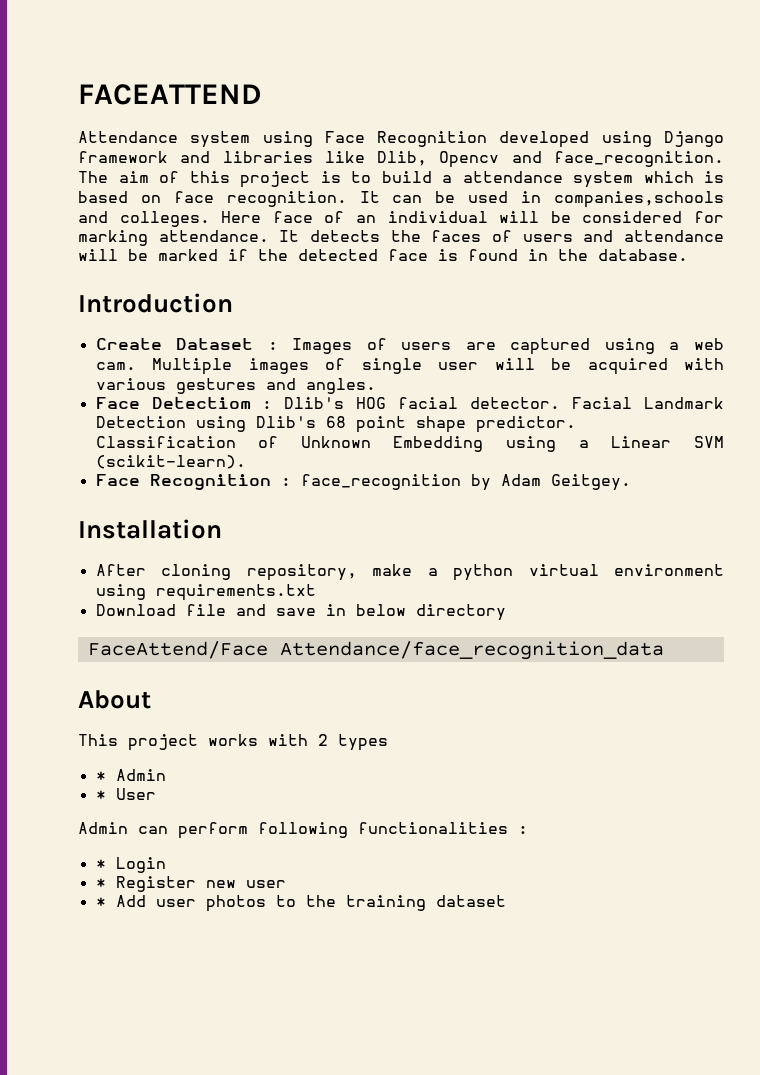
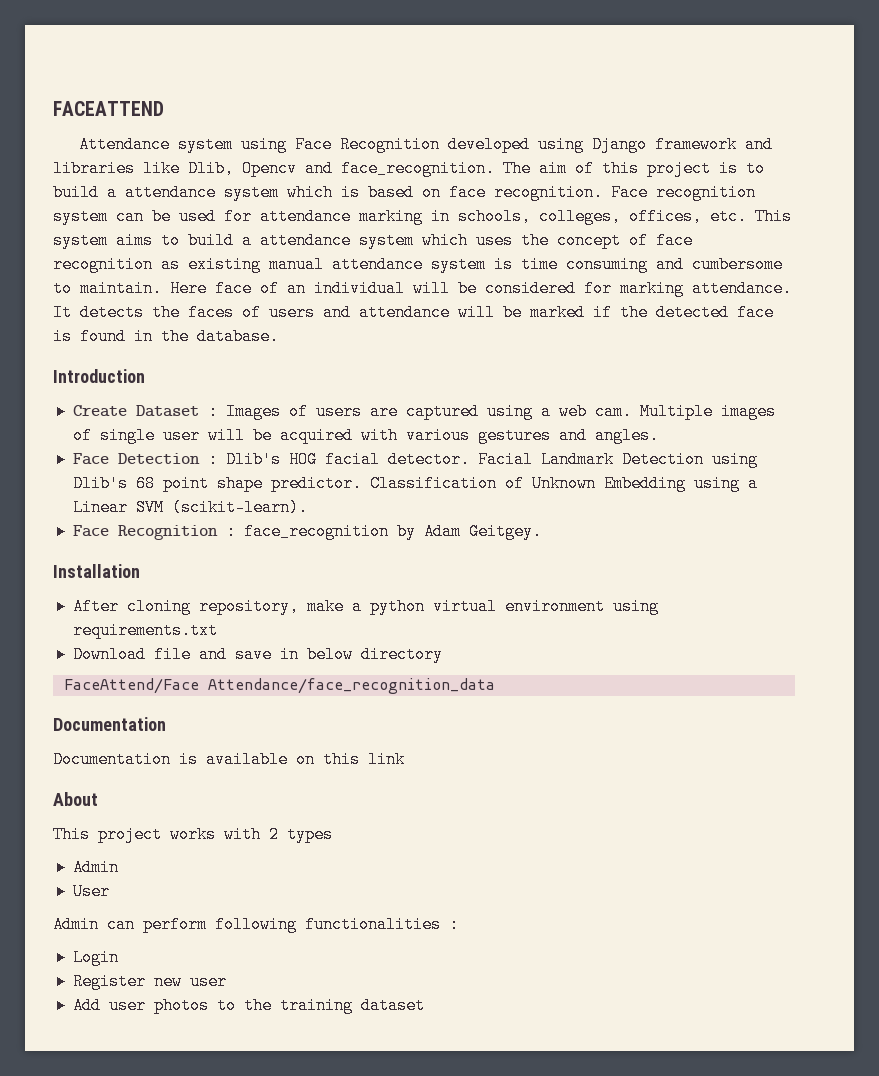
[359,191,725,208] [78,211,210,227] It can be used in companies,schools and colleges. -> [611,184,756,201] [53,208,792,225] [53,232,693,249] [53,256,783,273] [53,280,162,297] Face recognition system can be used for attendance marking in schools, colleges, offices, etc. This system aims to build a attendance system which uses the concept of face recognition as existing manual attendance system is time consuming and cumbersome to maintain.
[151,397,251,409] Detectiom -> [117,453,200,464] Detection
(664, 650) none -> [53,717,166,731] [53,751,405,768] // Documentation // Documentation is available on this link
[95,771,106,781] * -> (333, 834) none
[95,790,106,800] * -> (119, 867) none
[95,859,106,869] * -> (459, 924) none
[95,878,106,888] * -> (119, 957) none
[95,897,106,907] * -> (227, 981) none

